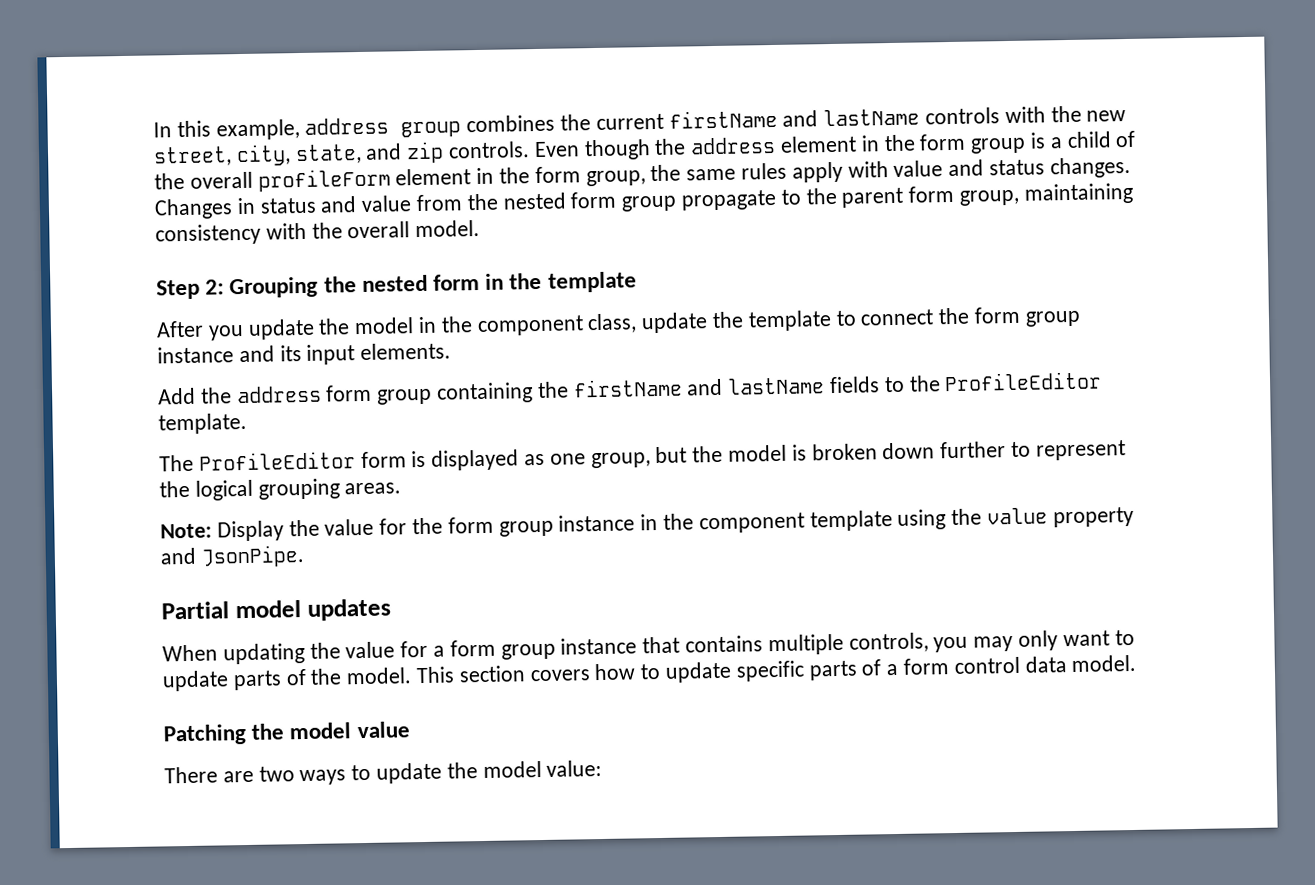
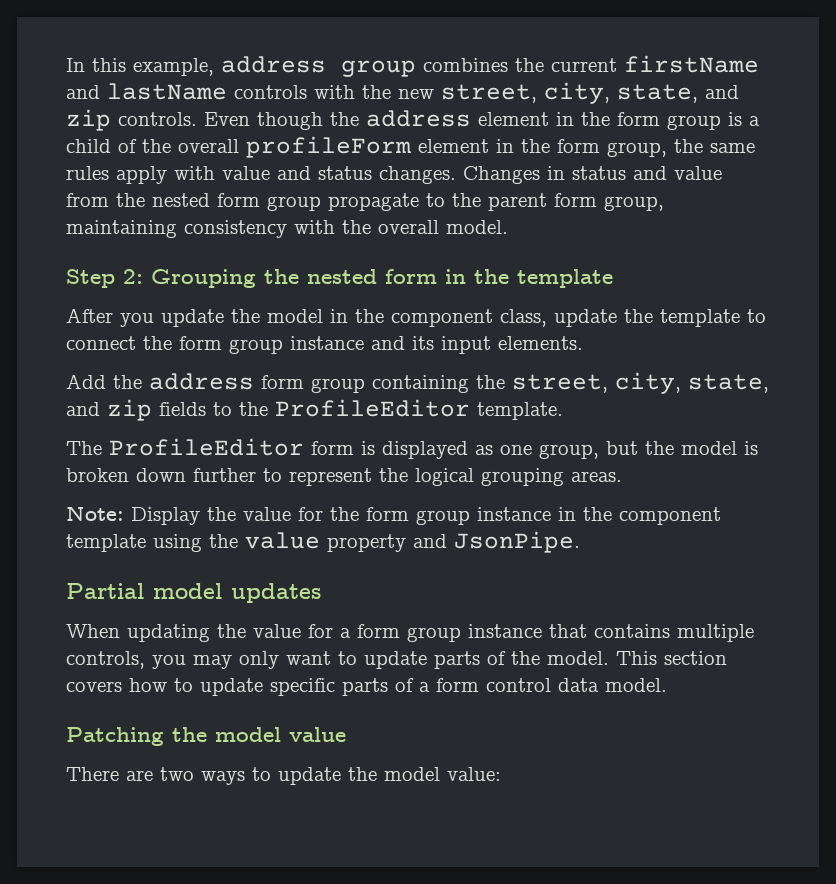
[572,377,826,398] firstName and lastName -> [512,372,769,394] [66,399,152,421] street, city, state, and zip

